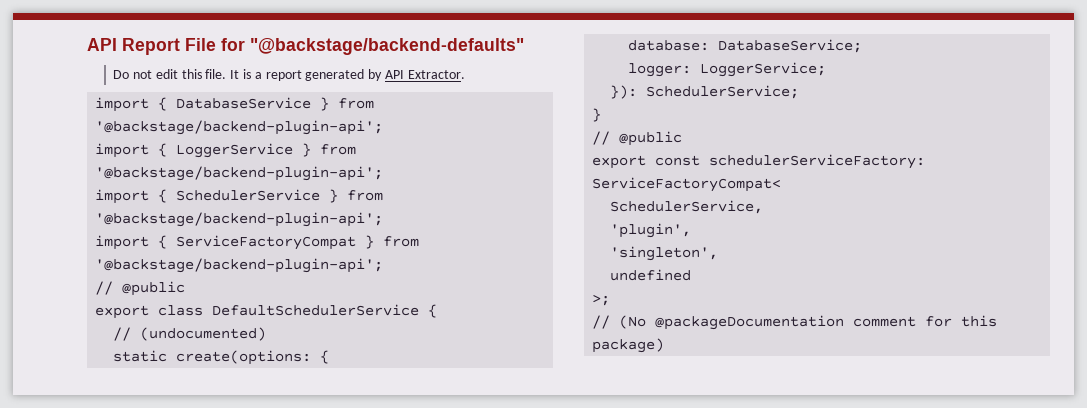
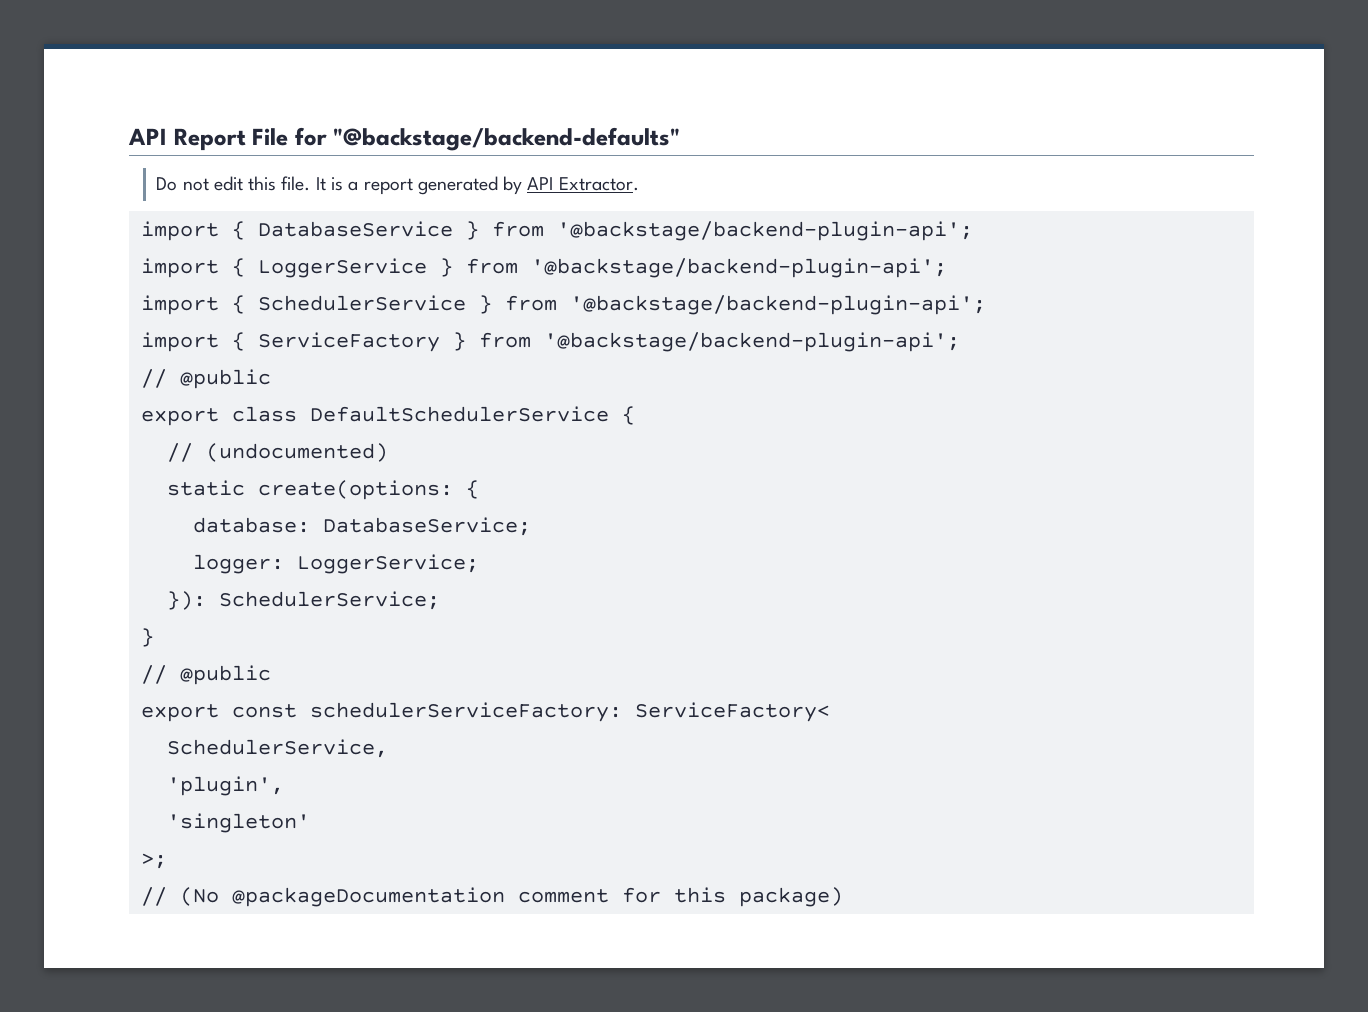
[176,235,357,250] ServiceFactoryCompat -> [257,332,440,352] ServiceFactory
[592,177,782,192] ServiceFactoryCompat< -> [634,702,830,722] ServiceFactory<
[610,246,719,261] [610,269,692,281] 'singleton', // undefined -> [166,813,310,833] 'singleton'

